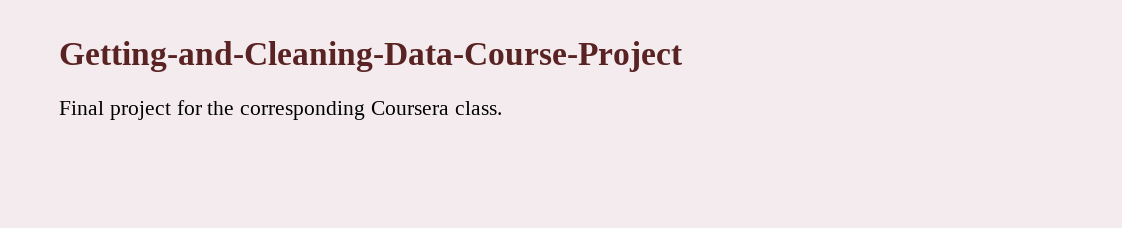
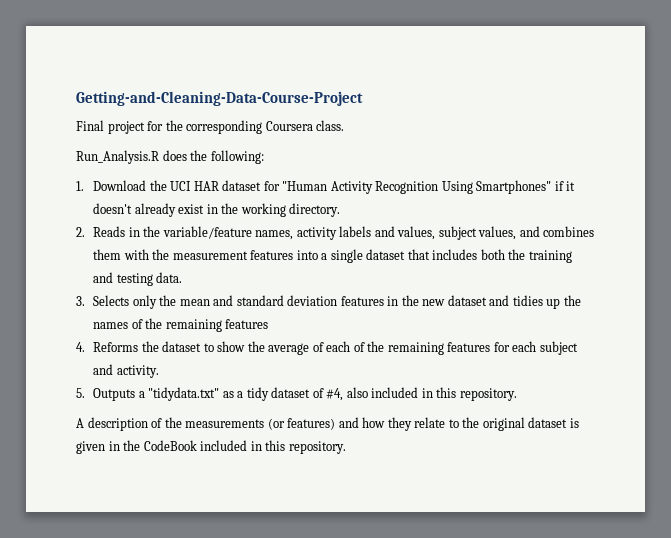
(502, 108) none -> [76,150,264,164] [76,180,576,194] [93,203,341,217] [76,226,595,240] [93,249,572,263] [93,272,183,286] [76,295,581,309] [93,318,269,332] [76,341,578,355] [93,364,159,378] [76,387,517,401] [76,417,579,431] [76,440,346,454] // Run_Analysis.R does the following: // 1. Download the UCI HAR dataset for "Human Activity Recognition Using Smartphones" if it doesn't already exist in the working directory. // 2. Reads in the variable/feature names, activity labels and values, subject values, and combines them with the measurement features into a single dataset that includes both the training and testing data. // 3. Selects only the mean and standard deviation features in the new dataset and tidies up the names of the remaining features // 4. Reforms the dataset to show the average of each of the remaining features for each subject and activity. // 5. Outputs a "tidydata.txt" as a tidy dataset of #4, also included in this repository. // A description of the measurements (or features) and how they relate to the original dataset is given in the CodeBook included in this repository.

